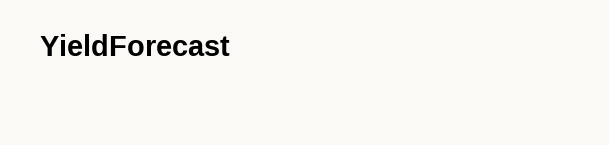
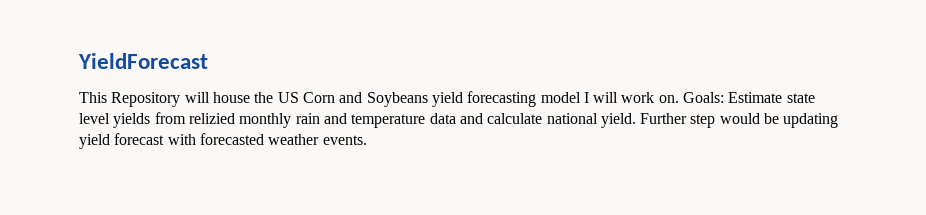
(230, 45) none -> [79,91,815,107] [79,112,839,128] [79,133,367,149] // This Repository will house the US Corn and Soybeans yield forecasting model I will work on. Goals: Estimate state level yields from relizied monthly rain and temperature data and calculate national yield. Further step would be updating yield forecast with forecasted weather events.

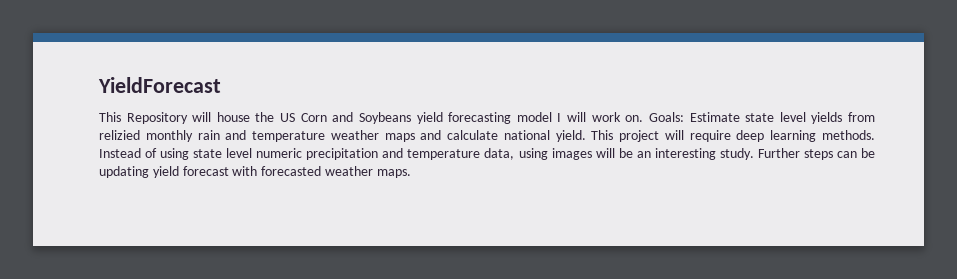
[429,113,456,124] data -> [330,130,415,142] weather maps
[640,113,760,128] Further step would -> [591,130,875,142] [99,148,857,160] This project will require deep learning methods. Instead of using state level numeric precipitation and temperature data, using images will be an interesting study. Further steps can
[322,135,367,145] events. -> [376,169,411,178] maps.

